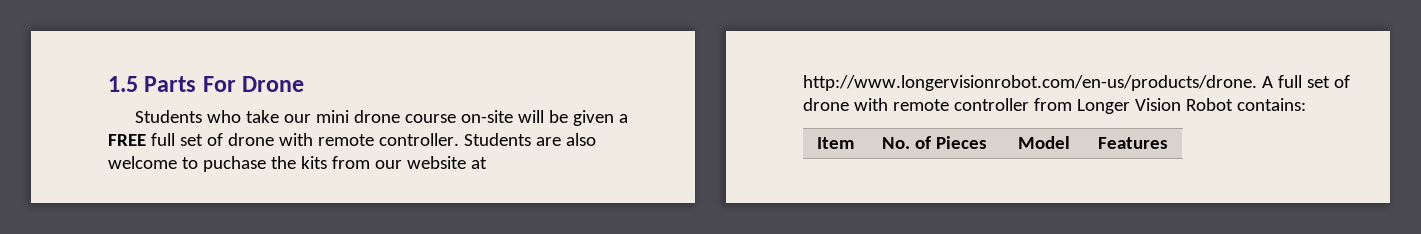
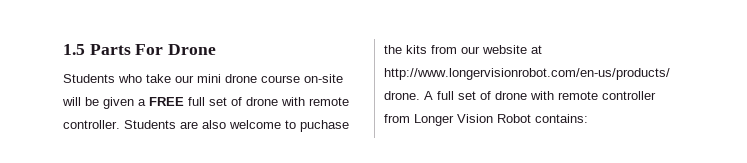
[816,137,854,149] [881,136,987,149] [1017,136,1070,149] [1097,137,1168,149] // Item | No. of Pieces | Model | Features -> (588, 118) none

